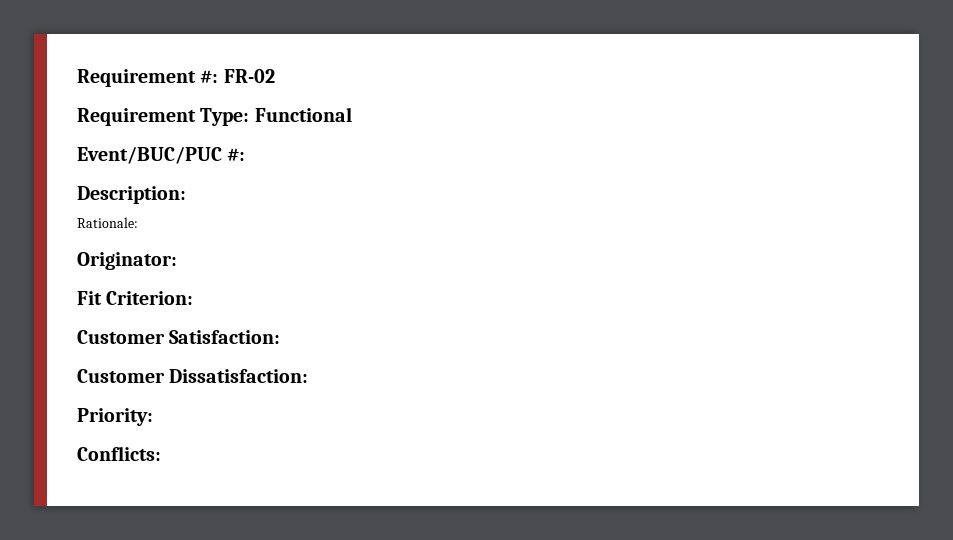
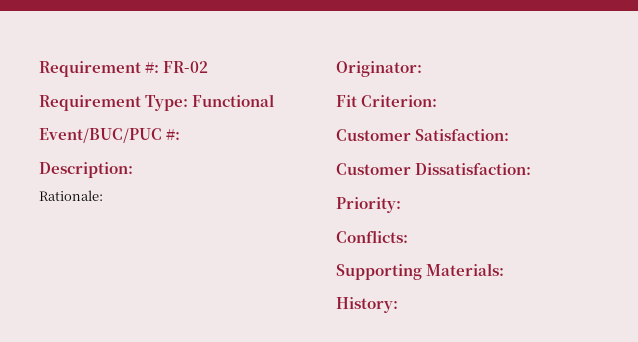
(161, 453) none -> [336,263,505,280] [336,297,398,313] // Supporting Materials: // History:

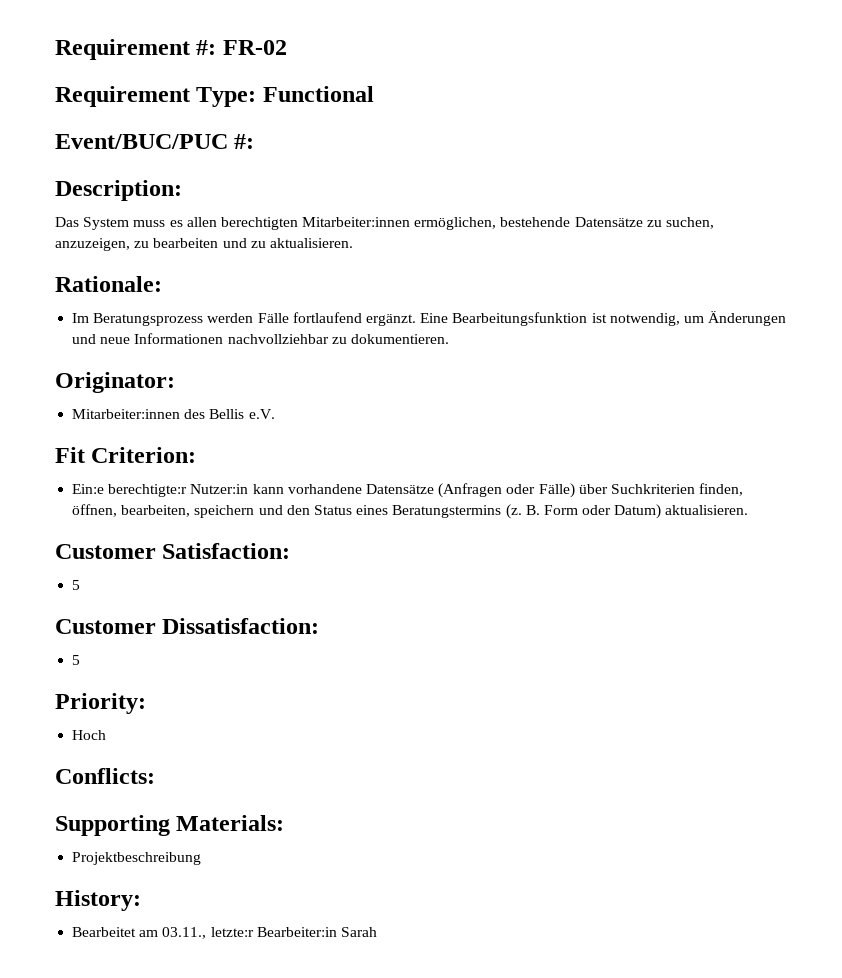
[39,190,103,201] [336,61,422,77] [336,95,438,107] Rationale: // Originator: // Fit Criterion: -> [55,217,715,230] [55,238,353,251] [55,276,162,292] [72,311,787,326] [72,333,449,344] [55,372,175,393] [72,409,275,419] [55,447,197,463] [72,483,744,498] [72,504,749,519] Das System muss es allen berechtigten Mitarbeiter:innen ermöglichen, bestehende Datensätze zu suchen, anzuzeigen, zu bearbeiten und zu aktualisieren. // Rationale: // Im Beratungsprozess werden Fälle fortlaufend ergänzt. Eine Bearbeitungsfunktion ist notwendig, um Änderungen und neue Informationen nachvollziehbar zu dokumentieren. // Originator: // Mitarbeiter:innen des Bellis e.V. // Fit Criterion: // Ein:e berechtigte:r Nutzer:in kann vorhandene Datensätze (Anfragen oder Fälle) über Suchkriterien finden, öffnen, bearbeiten, speichern und den Status eines Beratungstermins (z. B. Form oder Datum) aktualisieren.
(510, 135) none -> [72,580,81,590] // 5
(532, 169) none -> [72,655,81,665] // 5
(401, 205) none -> [72,730,107,740] // Hoch
(505, 269) none -> [72,852,202,865] // Projektbeschreibung
(398, 305) none -> [72,927,377,939] // Bearbeitet am 03.11., letzte:r Bearbeiter:in Sarah

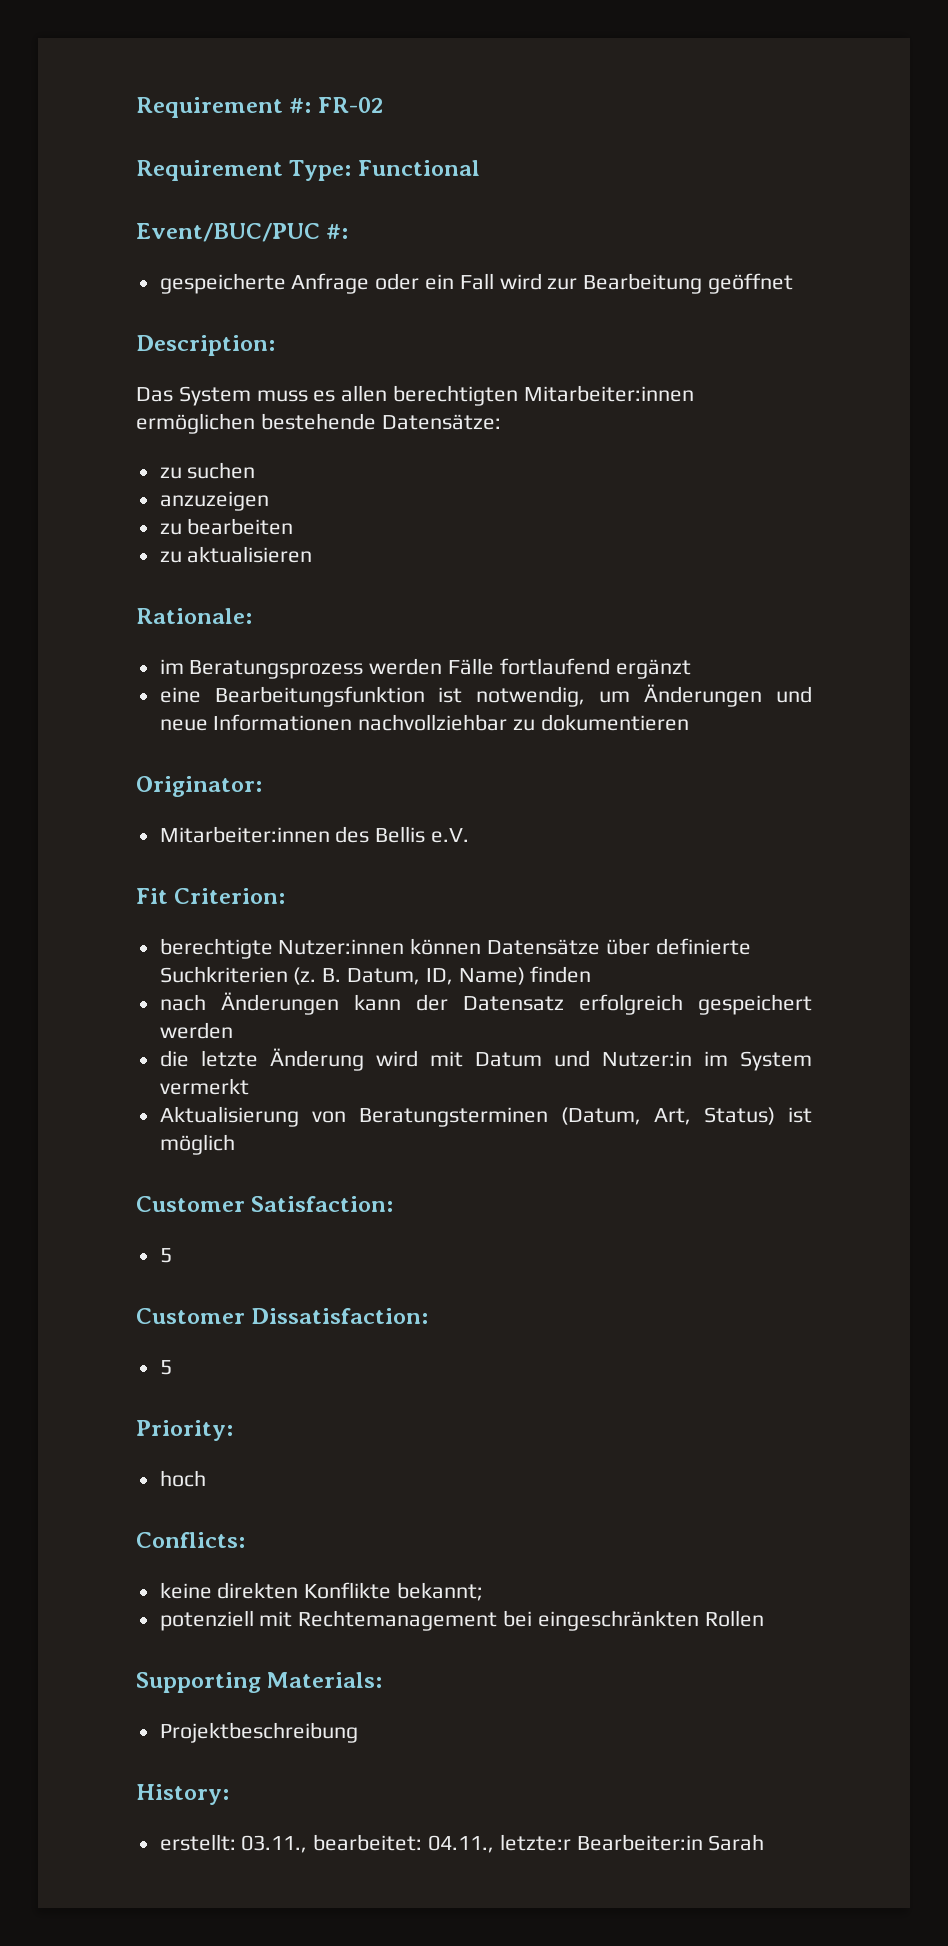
(255, 141) none -> [159,273,794,294] // gespeicherte Anfrage oder ein Fall wird zur Bearbeitung geöffnet
[414,217,715,230] [55,238,130,251] ermöglichen, bestehende Datensätze zu suchen, anzuzeigen, -> [136,413,501,434] [159,462,256,479] [159,491,269,511] ermöglichen bestehende Datensätze: // zu suchen // anzuzeigen //
[222,238,353,248] und zu aktualisieren. -> [159,546,313,563] // zu aktualisieren
[72,313,90,323] Im -> [159,659,184,674] im
[365,313,449,326] ergänzt. Eine -> [615,659,691,679] [159,687,201,703] ergänzt // eine
[350,334,449,344] dokumentieren. -> [540,714,689,731] dokumentieren
[72,483,744,498] [72,504,749,519] Ein:e berechtigte:r Nutzer:in kann vorhandene Datensätze (Anfragen oder Fälle) über Suchkriterien finden, öffnen, bearbeiten, speichern und den Status eines Beratungstermins (z. B. Form oder Datum) aktualisieren. -> [159,938,751,959] [159,966,592,985] [159,992,812,1015] [159,1022,233,1039] [159,1048,812,1071] [159,1078,249,1095] [159,1106,812,1127] [159,1134,235,1155] berechtigte Nutzer:innen können Datensätze über definierte Suchkriterien (z. B. Datum, ID, Name) finden // nach Änderungen kann der Datensatz erfolgreich gespeichert werden // die letzte Änderung wird mit Datum und Nutzer:in im System vermerkt // Aktualisierung von Beratungsterminen (Datum, Art, Status) ist möglich
[72,730,107,740] Hoch -> [159,1470,206,1487] hoch
(155, 776) none -> [159,1582,484,1601] [159,1610,764,1631] // keine direkten Konflikte bekannt; // potenziell mit Rechtemanagement bei eingeschränkten Rollen
[72,927,207,939] Bearbeitet am 03.11., -> [159,1834,495,1853] erstellt: 03.11., bearbeitet: 04.11.,

